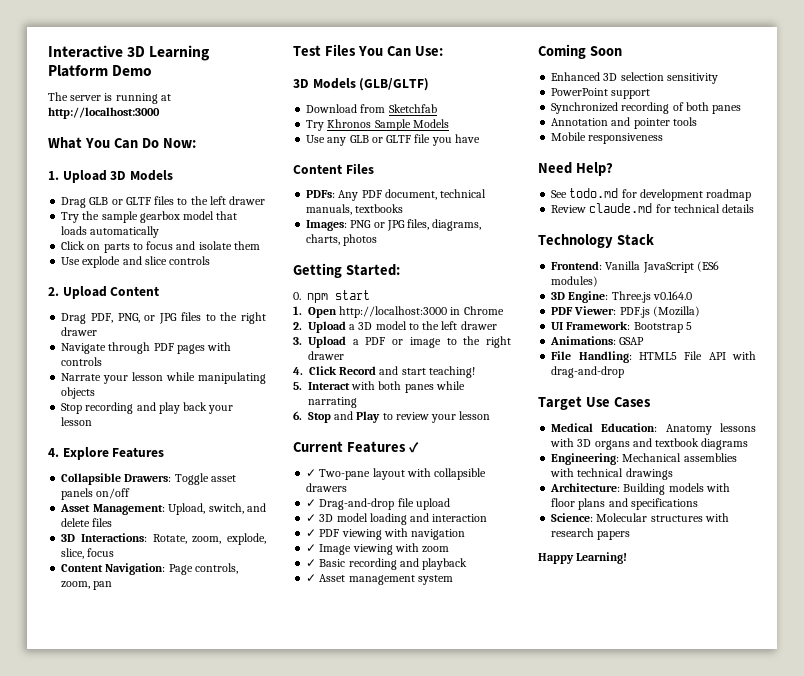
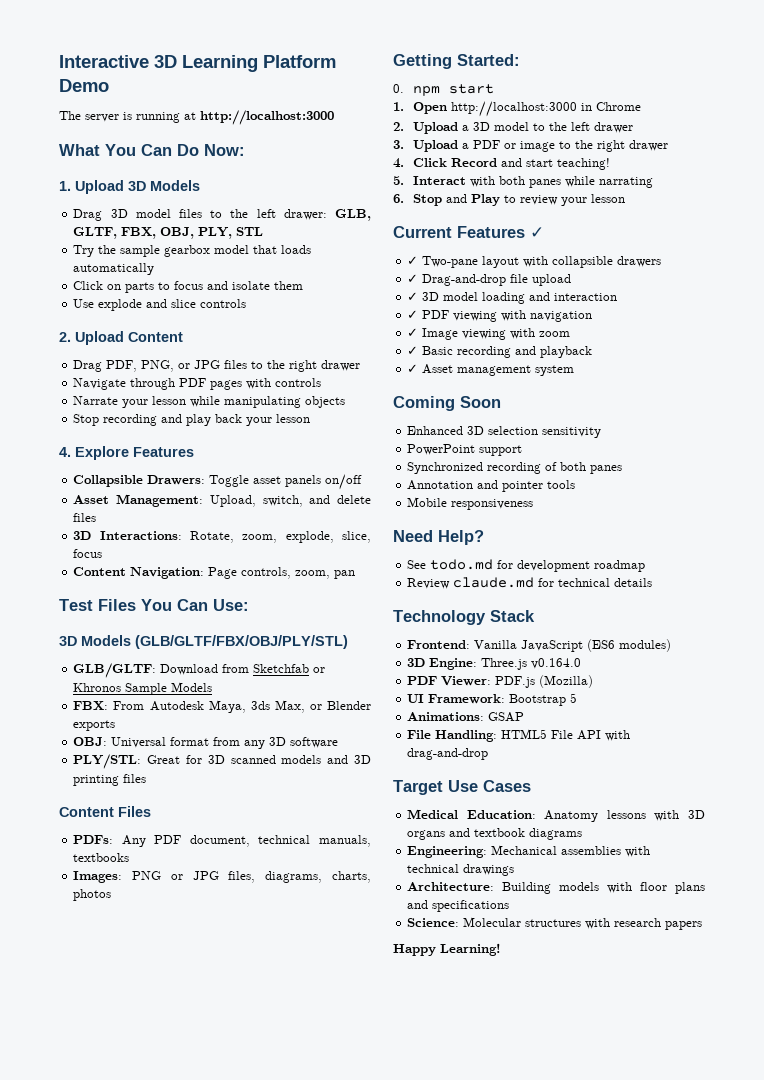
[89,197,151,205] GLB or GLTF -> [110,209,171,218] 3D model
[229,196,266,205] drawer -> [283,209,371,221] [73,227,264,239] drawer: GLB, GLTF, FBX, OBJ, PLY, STL
[359,78,430,91] (GLB/GLTF) // -> [135,635,348,649] [73,663,157,678] (GLB/GLTF/FBX/OBJ/PLY/STL) // GLB/GLTF:
[306,120,325,131] // Try -> [313,667,326,673] or
[306,134,480,146] Use any GLB or GLTF file you have -> [73,700,371,713] [73,720,116,731] [73,737,339,749] [73,754,371,769] [73,774,147,786] FBX: From Autodesk Maya, 3ds Max, or Blender exports // OBJ: Universal format from any 3D software // PLY/STL: Great for 3D scanned models and 3D printing files

